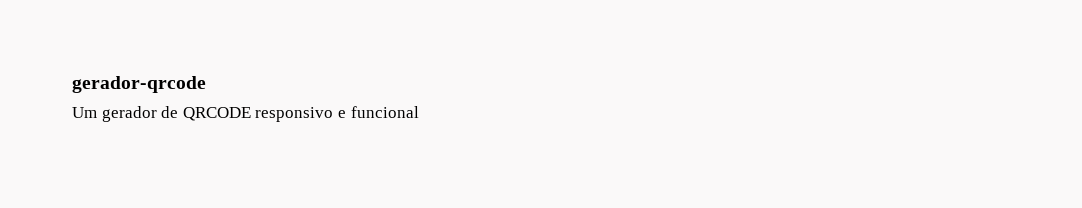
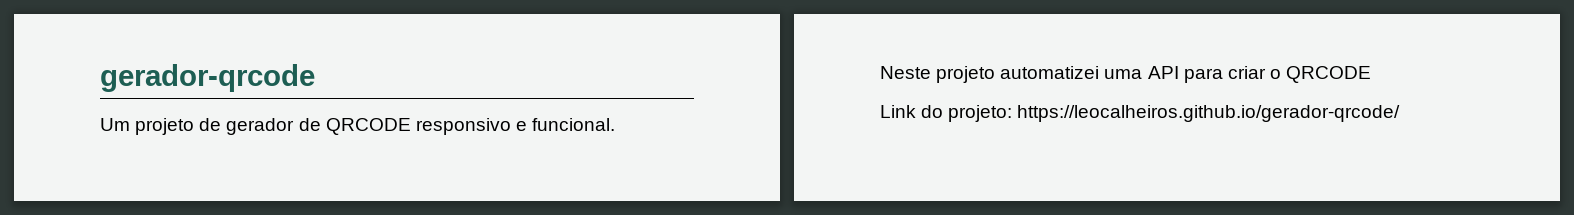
(97, 112) none -> [135,118,222,135] projeto de
[350,106,419,118] funcional -> [532,118,616,131] [880,66,1372,83] [880,105,1401,122] funcional. // Neste projeto automatizei uma API para criar o QRCODE // Link do projeto: https://leocalheiros.github.io/gerador-qrcode/

